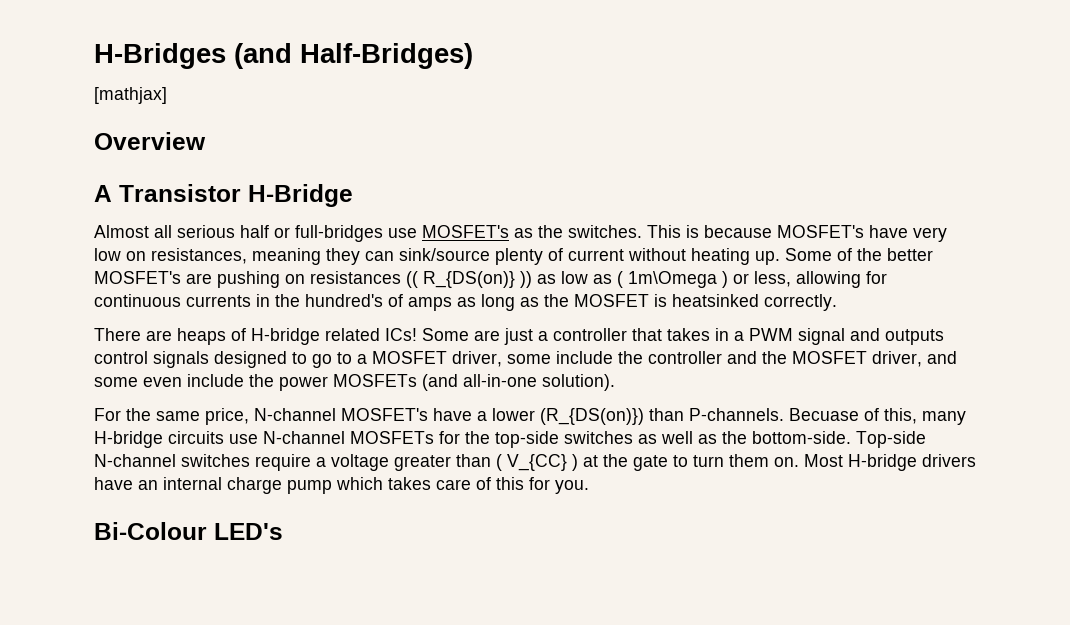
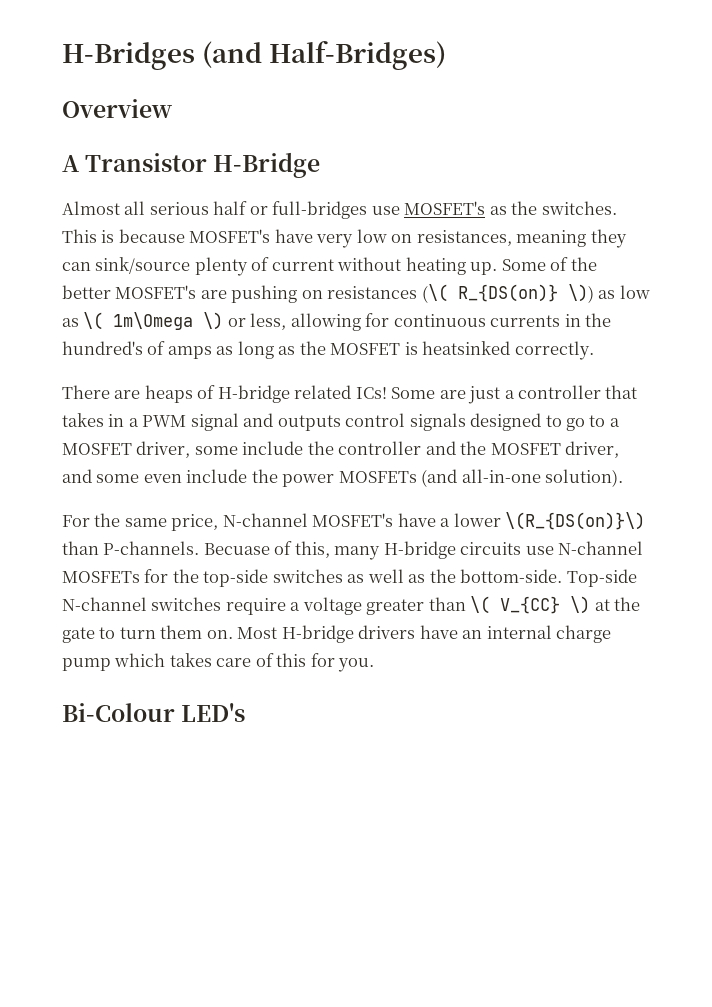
[94,87,167,104] // [mathjax] -> (447, 55) none
[406,271,728,288] (( R_{DS(on)} )) as low as ( 1m\Omega ) -> [421,284,650,303] [62,312,224,330] (\( R_{DS(on)} \)) as low as \( 1m\Omega \)
[540,408,644,425] (R_{DS(on)}) -> [505,512,646,530] \(R_{DS(on)}\)
[496,454,578,471] ( V_{CC} ) -> [470,596,591,614] \( V_{CC} \)

